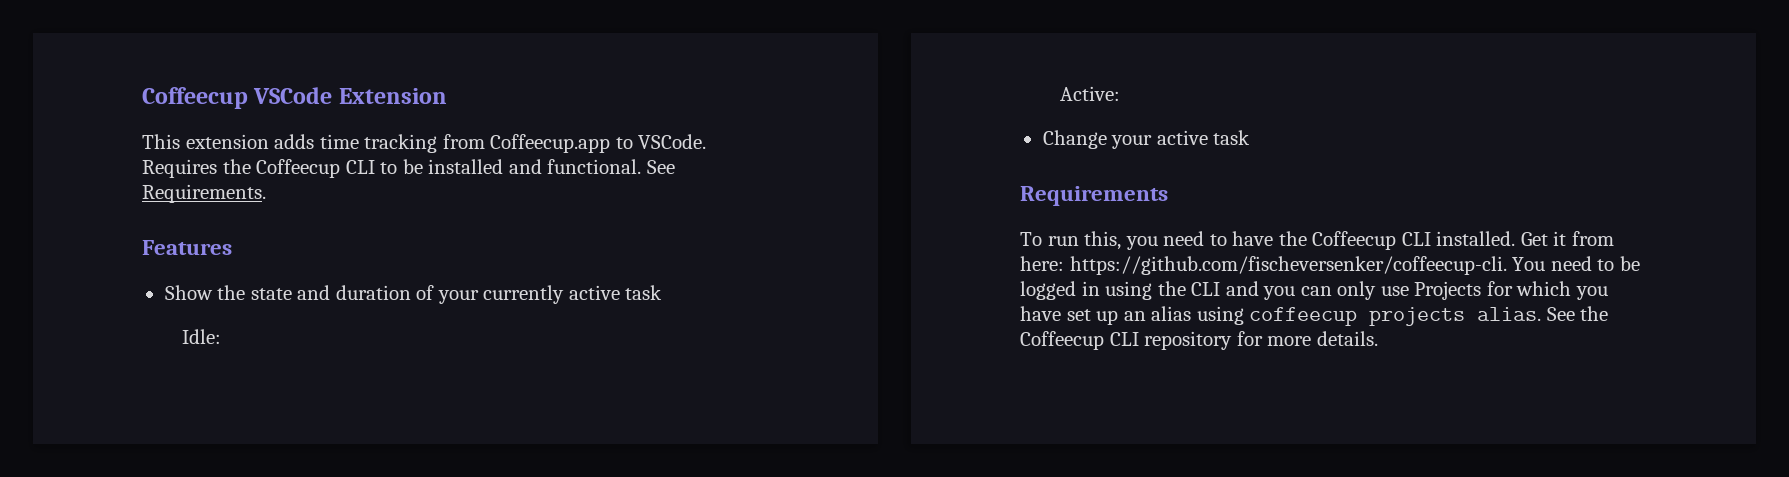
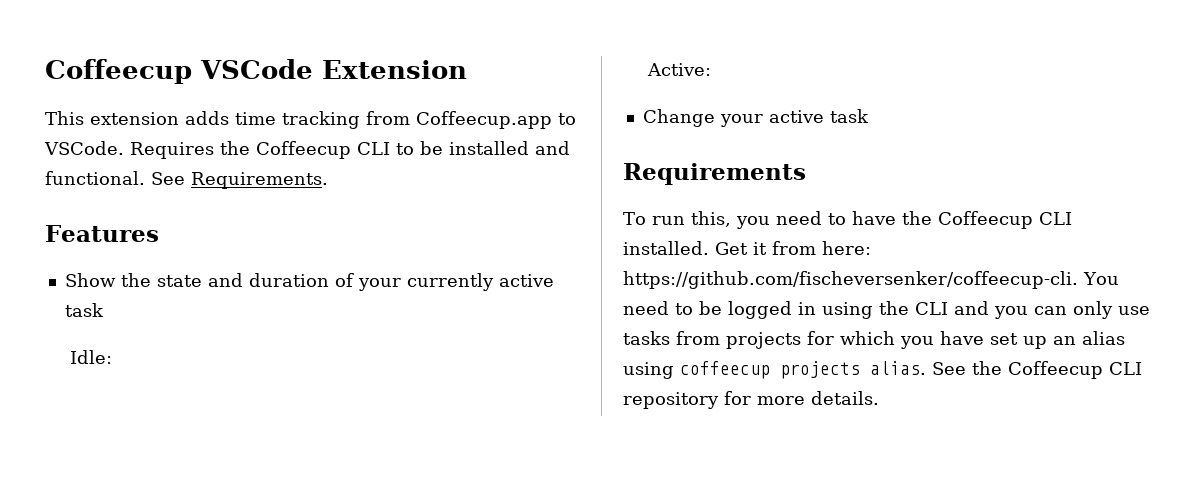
[1414,281,1482,300] Projects -> [623,331,801,349] tasks from projects

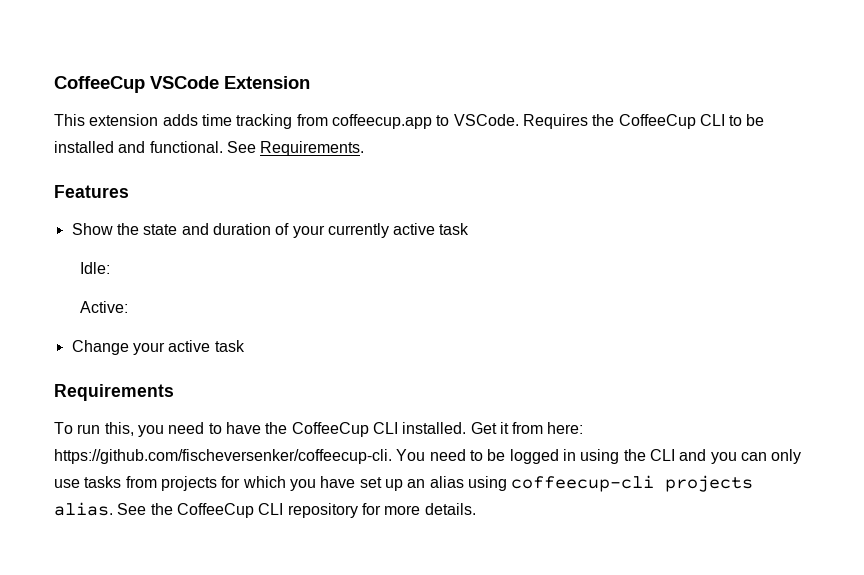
[45,59,192,84] Coffeecup -> [54,76,145,93] CoffeeCup
[416,111,552,129] Coffeecup.app -> [331,114,432,129] coffeecup.app
[256,141,351,159] Coffeecup -> [618,114,696,129] CoffeeCup
[937,211,1033,229] Coffeecup -> [291,422,369,437] CoffeeCup
[680,361,770,379] coffeecup -> [511,475,655,492] coffeecup-cli
[1008,361,1103,379] Coffeecup -> [176,503,254,518] CoffeeCup

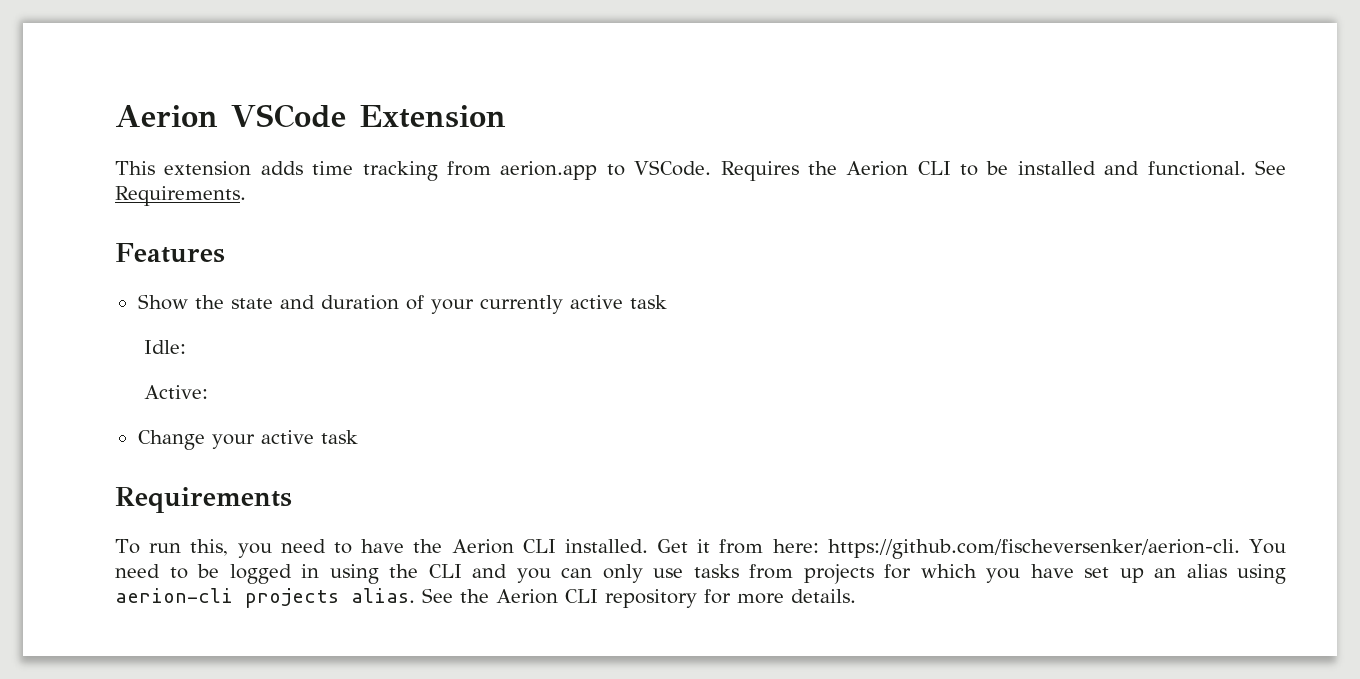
[54,76,145,93] CoffeeCup -> [115,105,218,127] Aerion
[331,114,432,129] coffeecup.app -> [500,161,598,180] aerion.app
[618,114,696,129] CoffeeCup -> [846,161,909,176] Aerion
[291,422,369,437] CoffeeCup -> [451,539,514,554] Aerion
[54,449,392,464] https://github.com/fischeversenker/coffeecup-cli. -> [827,539,1240,559] https://github.com/fischeversenker/aerion-cli.
[511,475,655,492] coffeecup-cli -> [115,588,233,603] aerion-cli
[176,503,254,518] CoffeeCup -> [496,589,558,604] Aerion

